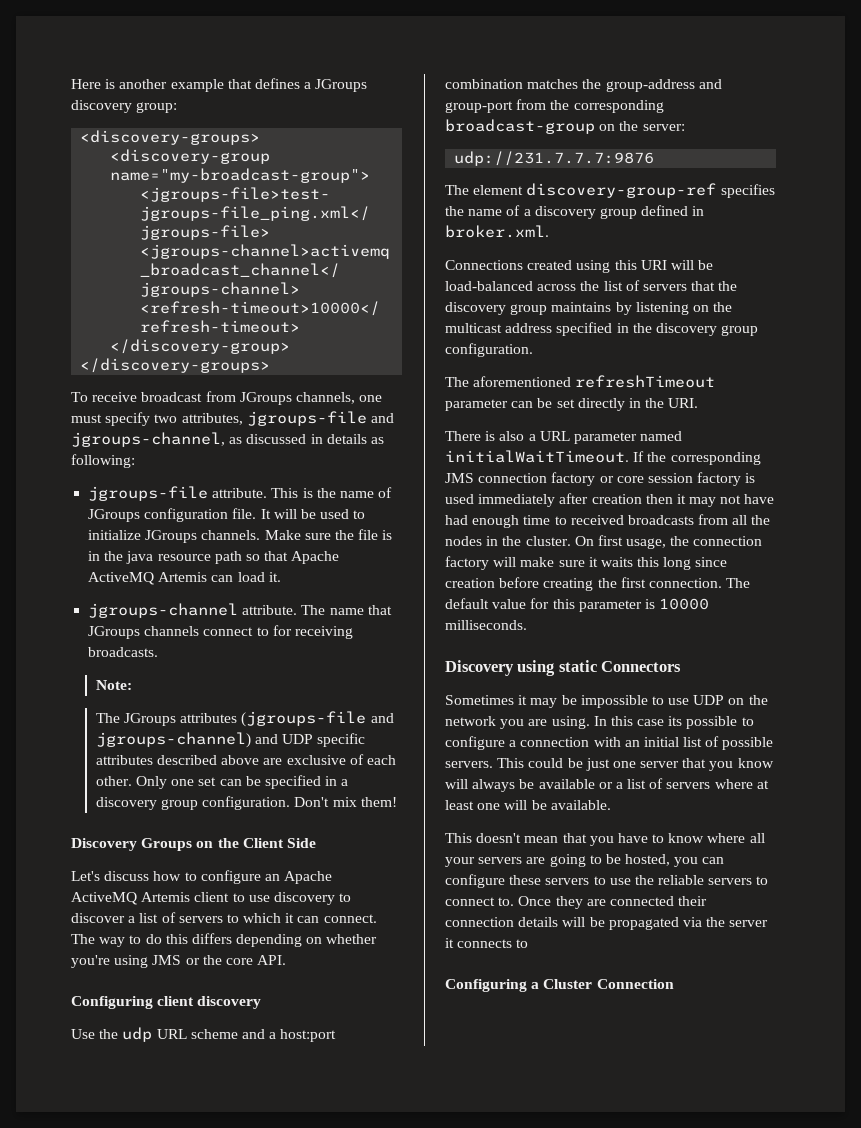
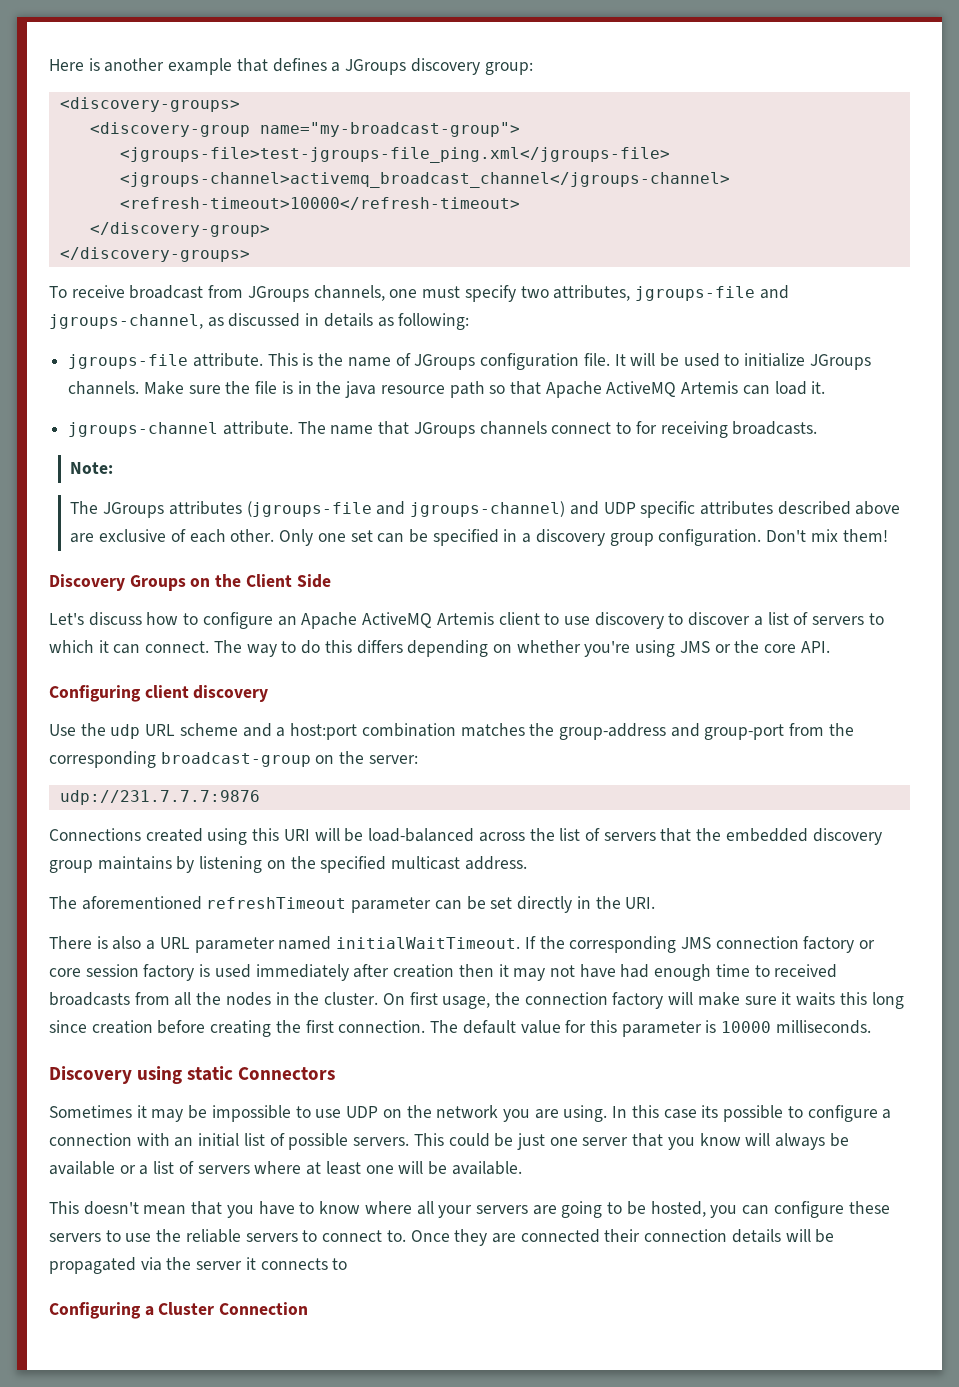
[445,183,775,198] [445,205,705,219] [445,225,549,238] // The element discovery-group-ref specifies the name of a discovery group defined in broker.xml. -> (260, 797) none
(738, 286) none -> [725,828,808,842] embedded
[445,322,759,336] [445,343,533,357] multicast address specified in the discovery group configuration. -> [320,856,527,873] specified multicast address.

